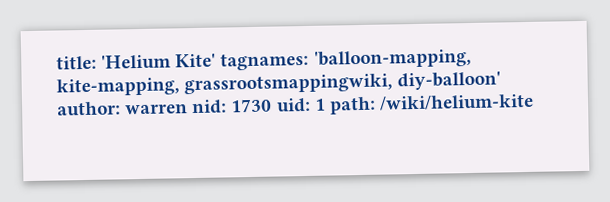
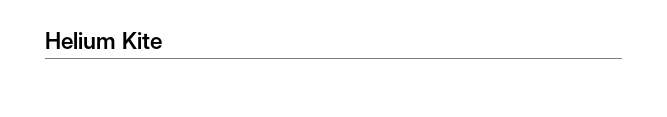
[56,48,472,71] [56,71,502,97] [56,93,534,117] title: 'Helium Kite' tagnames: 'balloon-mapping, kite-mapping, grassrootsmappingwiki, diy-balloon' author: warren nid: 1730 uid: 1 path: /wiki/helium-kite -> [45,32,163,49] Helium Kite

